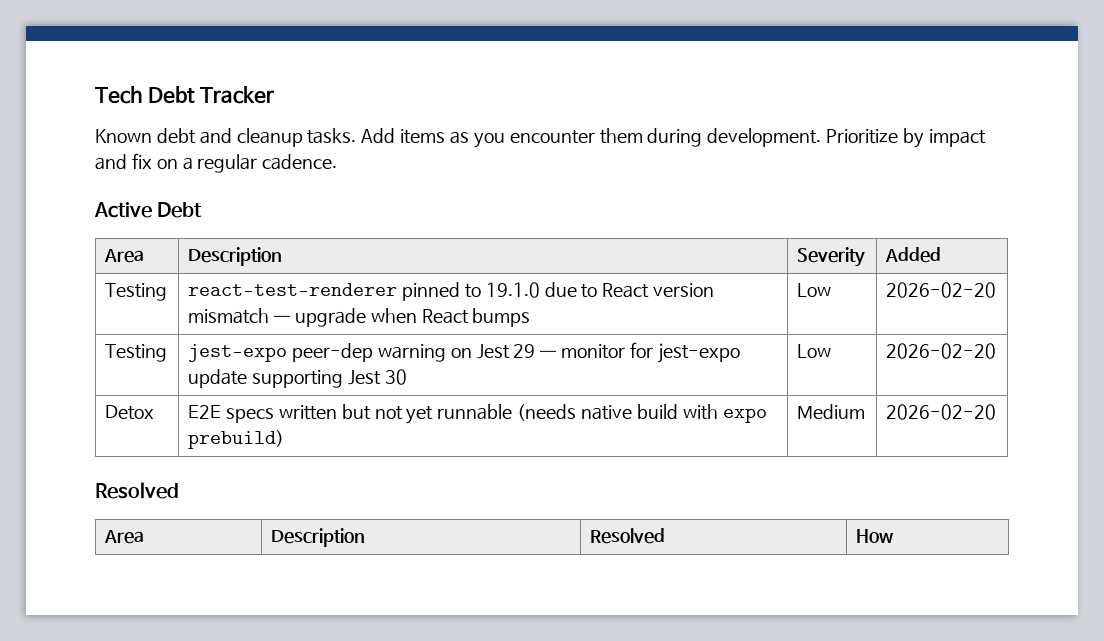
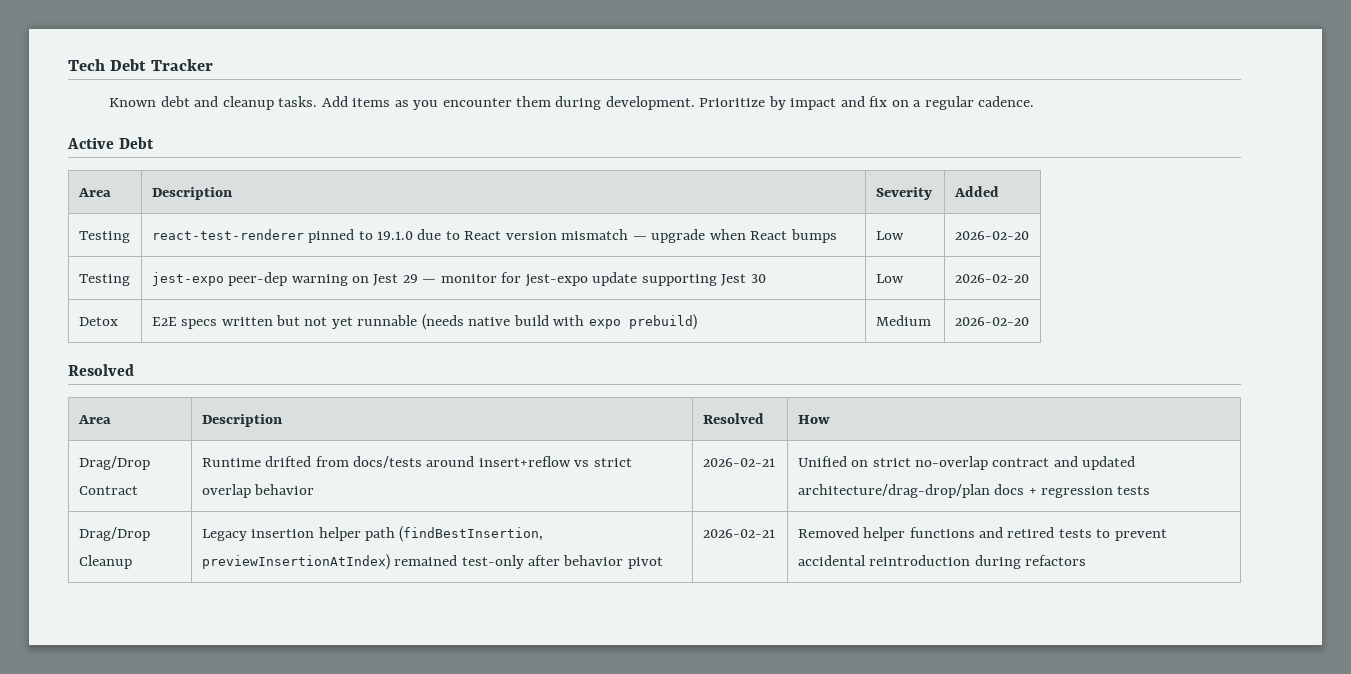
(894, 536) none -> [78,456,150,470] [78,486,138,495] [201,456,632,468] [201,484,315,498] [702,458,775,467] [797,456,1136,470] [797,484,1151,498] [78,527,150,541] [78,555,132,569] [201,526,544,542] [201,554,663,570] [702,529,775,538] [797,527,1167,541] [797,555,1087,569] // Drag/Drop Contract | Runtime drifted from docs/tests around insert+reflow vs strict overlap behavior | 2026-02-21 | Unified on strict no-overlap contract and updated architecture/drag-drop/plan docs + regression tests // Drag/Drop Cleanup | Legacy insertion helper path (findBestInsertion, previewInsertionAtIndex) remained test-only after behavior pivot | 2026-02-21 | Removed helper functions and retired tests to prevent accidental reintroduction during refactors

